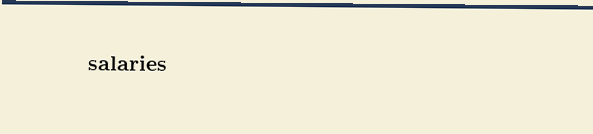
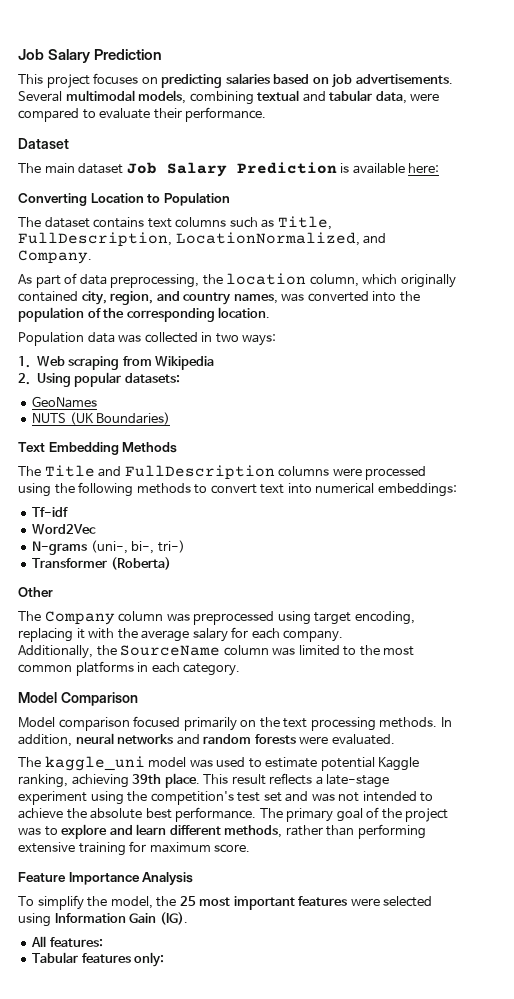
[87,55,168,71] salaries -> [18,49,163,63] [18,73,453,88] [18,90,440,105] [18,107,267,122] [18,138,69,149] [18,162,440,177] [18,193,230,206] [18,216,332,230] [18,232,387,247] [18,250,92,264] [18,273,456,288] [18,291,420,305] [18,307,271,322] [18,332,277,346] [18,356,215,370] [18,372,180,387] [32,396,98,408] [32,412,171,425] [18,442,178,455] [18,465,427,480] [18,482,457,497] [32,507,69,517] [32,524,97,535] [32,540,185,555] [32,557,171,570] [18,587,53,597] [18,611,415,625] [18,627,344,642] [18,645,415,659] [18,661,241,676] [18,692,138,706] [18,716,452,731] [18,733,395,747] [18,756,420,771] [18,773,390,788] [18,791,434,805] [18,807,449,822] [18,824,426,839] [18,841,251,856] [18,872,194,885] [18,895,433,910] [18,912,188,927] [31,936,103,947] [32,952,165,967] Job Salary Prediction // This project focuses on predicting salaries based on job advertisements. Several multimodal models, combining textual and tabular data, were compared to evaluate their performance. // Dataset // The main dataset Job Salary Prediction is available here: // Converting Location to Population // The dataset contains text columns such as Title, FullDescription, LocationNormalized, and Company. // As part of data preprocessing, the location column, which originally contained city, region, and country names, was converted into the population of the corresponding location. // Population data was collected in two ways: // 1. Web scraping from Wikipedia // 2. Using popular datasets: // GeoNames // NUTS (UK Boundaries) // Text Embedding Methods // The Title and FullDescription columns were processed using the following methods to convert text into numerical embeddings: // Tf-idf // Word2Vec // N-grams (uni-, bi-, tri-) // Transformer (Roberta) // Other // The Company column was preprocessed using target encoding, replacing it with the average salary for each company. // Additionally, the SourceName column was limited to the most common platforms in each category. // Model Comparison // Model comparison focused primarily on the text processing methods. In addition, neural networks and random forests were evaluated. // The kaggle_uni model was used to estimate potential Kaggle ranking, achieving 39th place. This result reflects a late-stage experiment using the competition's test set and was not intended to achieve the absolute best performance. The primary goal of the project was to explore and learn different methods, rather than performing extensive training for maximum score. // Feature Importance Analysis // To simplify the model, the 25 most important features were selected using Information Gain (IG). // All features: // Tabular features only:

